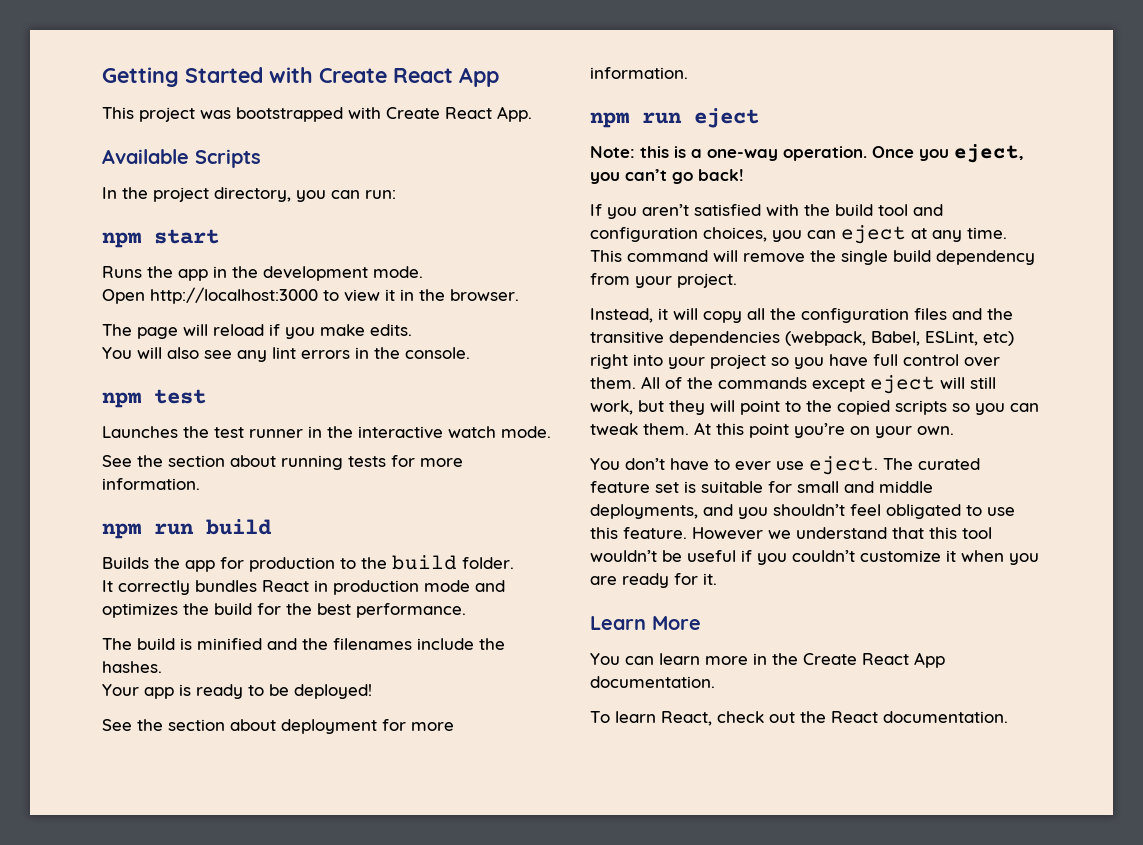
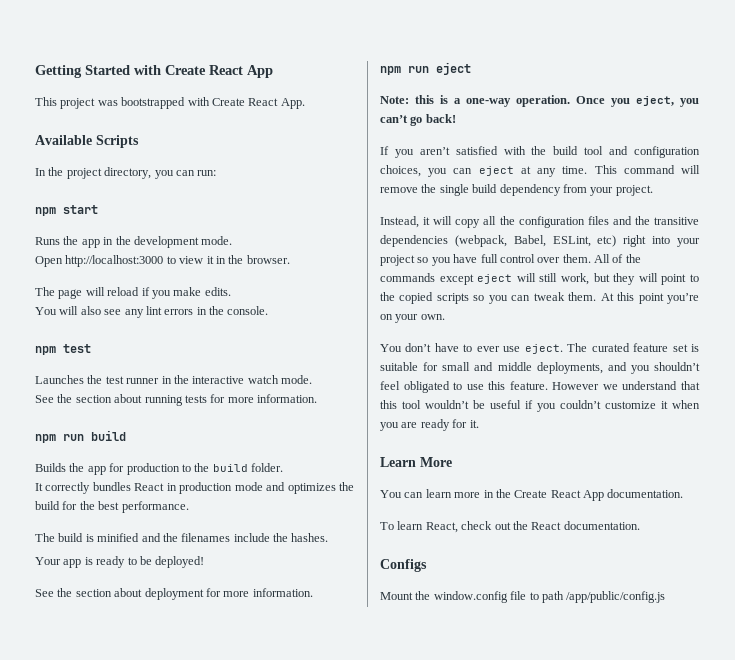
(1008, 717) none -> [380,559,427,572] [380,591,666,603] // Configs // Mount the window.config file to path /app/public/config.js

